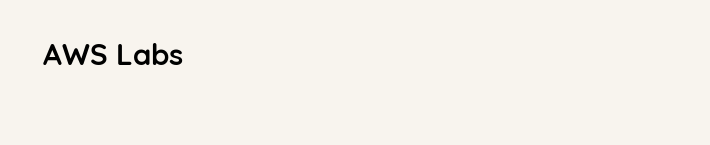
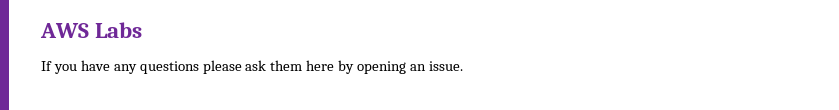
(183, 54) none -> [41,60,463,74] // If you have any questions please ask them here by opening an issue.

